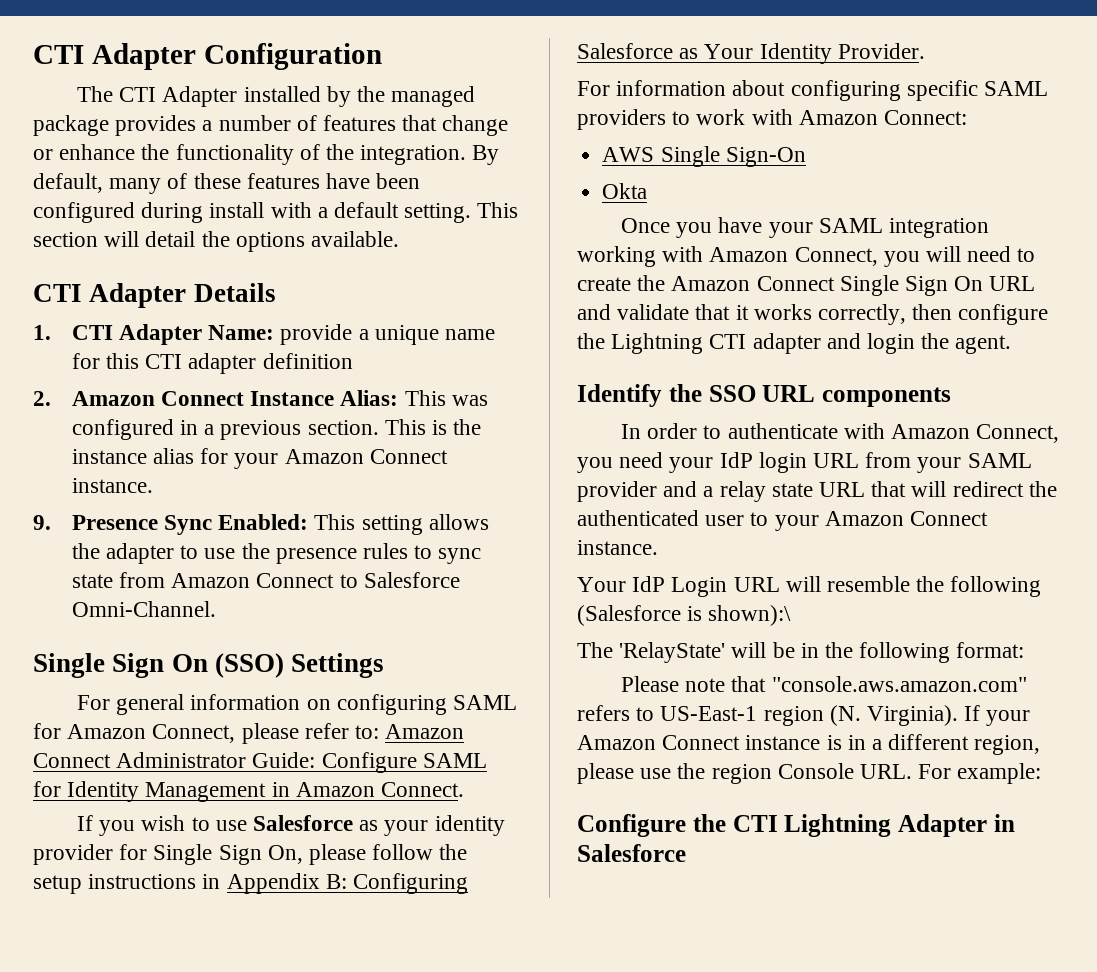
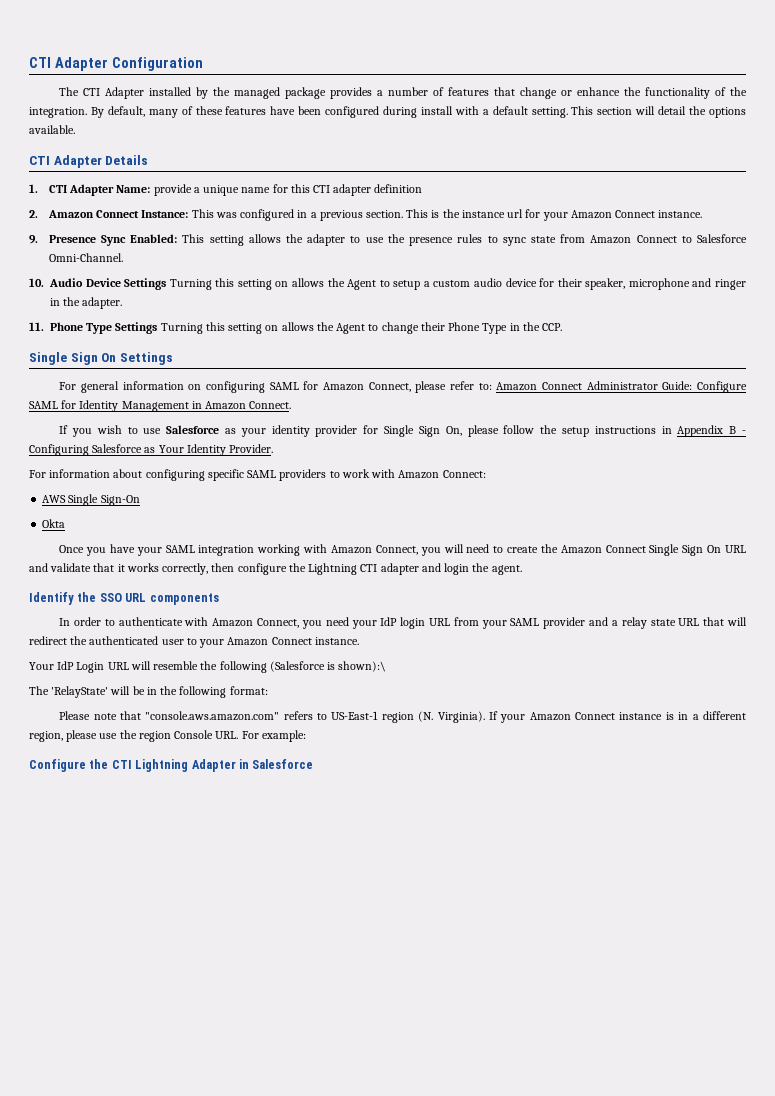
[250,390,399,406] Instance Alias: -> [141,210,189,218] Instance:
[152,448,194,464] alias -> [507,209,524,218] url
[33,653,284,678] // Single Sign On (SSO) -> [29,278,746,290] [50,297,123,309] [29,322,563,334] [29,352,117,365] // 10. Audio Device Settings Turning this setting on allows the Agent to setup a custom audio device for their speaker, microphone and ringer in the adapter. // 11. Phone Type Settings Turning this setting on allows the Agent to change their Phone Type in the CCP. // Single Sign On
[325,874,347,889] B: -> [729,426,746,434] B -

